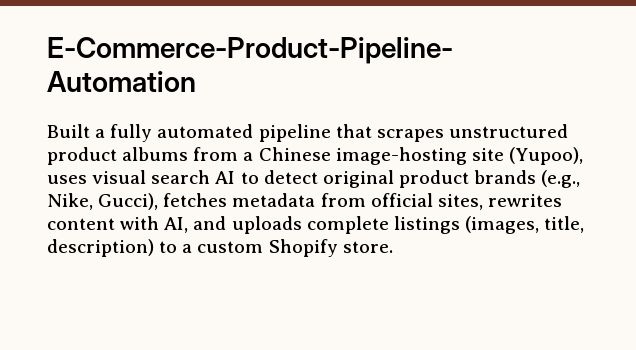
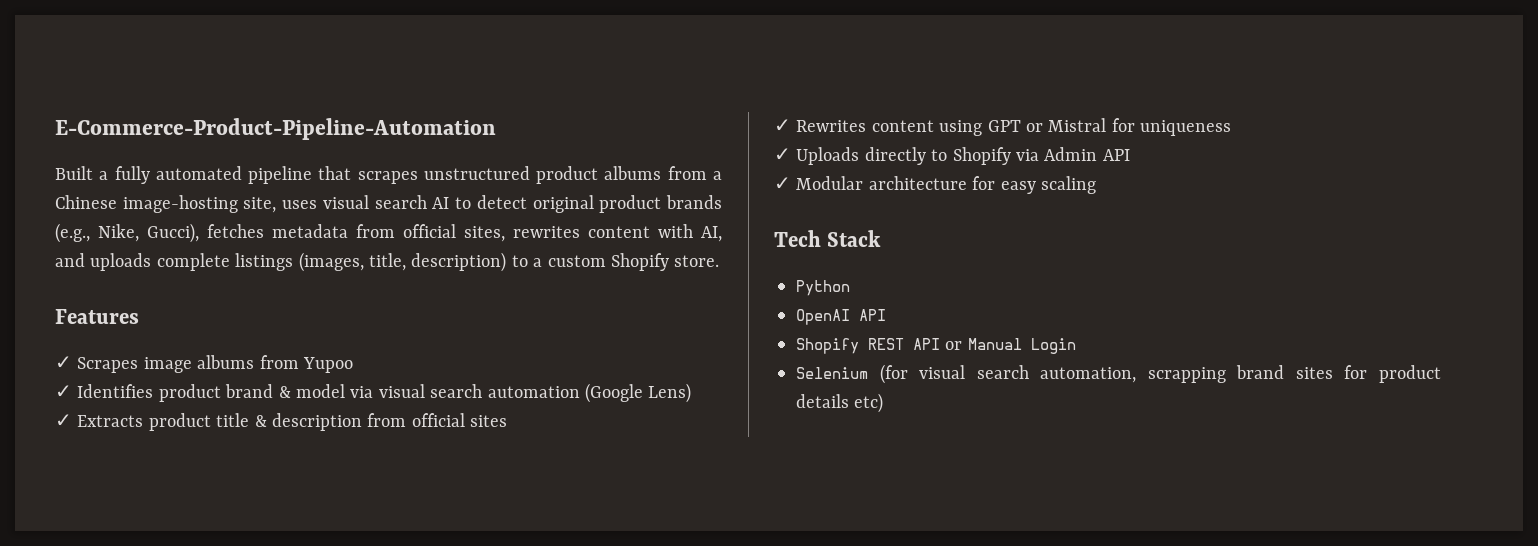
[471,147,583,165] site (Yupoo), -> [243,197,277,213] site,
(393, 247) none -> [55,309,139,324] [55,355,353,373] [55,383,692,403] [55,413,508,431] [774,118,1232,136] [774,147,1130,165] [774,176,1096,194] [774,230,882,247] [796,280,850,296] [796,309,886,325] [796,338,1076,354] [796,364,1441,384] [796,393,884,413] // Features // ✓ Scrapes image albums from Yupoo // ✓ Identifies product brand & model via visual search automation (Google Lens) // ✓ Extracts product title & description from official sites // ✓ Rewrites content using GPT or Mistral for uniqueness // ✓ Uploads directly to Shopify via Admin API // ✓ Modular architecture for easy scaling // Tech Stack // Python // OpenAI API // Shopify REST API or Manual Login // Selenium (for visual search automation, scrapping brand sites for product details etc)

